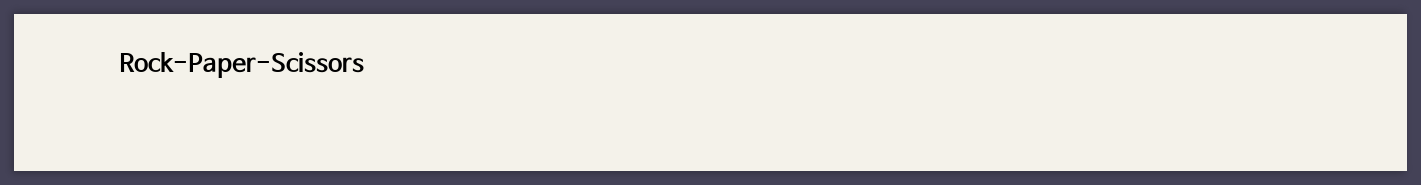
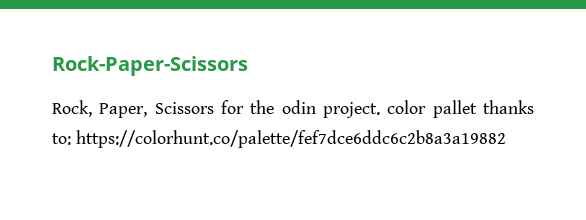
(364, 65) none -> [52,100,534,118] [52,130,506,148] // Rock, Paper, Scissors for the odin project. color pallet thanks to: https://colorhunt.co/palette/fef7dce6ddc6c2b8a3a19882

